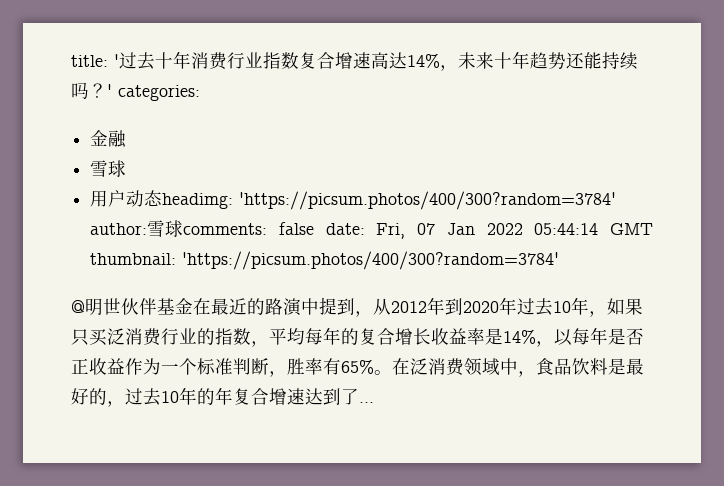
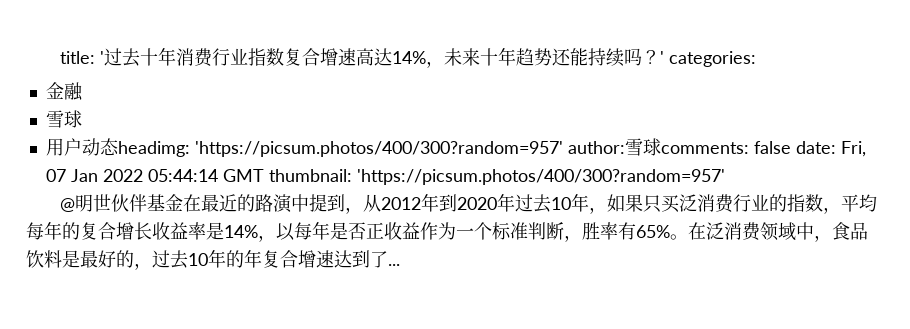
[239,191,617,210] 'https://picsum.photos/400/300?random=3784' -> [194,141,563,157] 'https://picsum.photos/400/300?random=957'
[182,251,560,270] 'https://picsum.photos/400/300?random=3784' -> [356,169,725,185] 'https://picsum.photos/400/300?random=957'

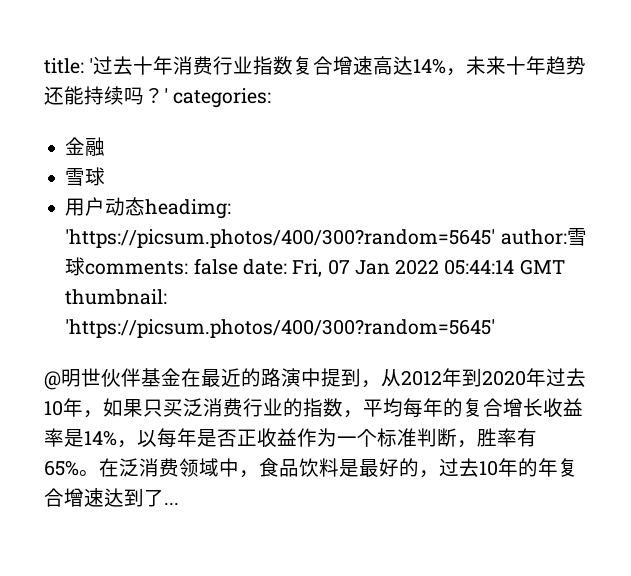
[194,141,563,157] 'https://picsum.photos/400/300?random=957' -> [65,229,496,248] 'https://picsum.photos/400/300?random=5645'
[356,169,725,185] 'https://picsum.photos/400/300?random=957' -> [65,319,496,338] 'https://picsum.photos/400/300?random=5645'

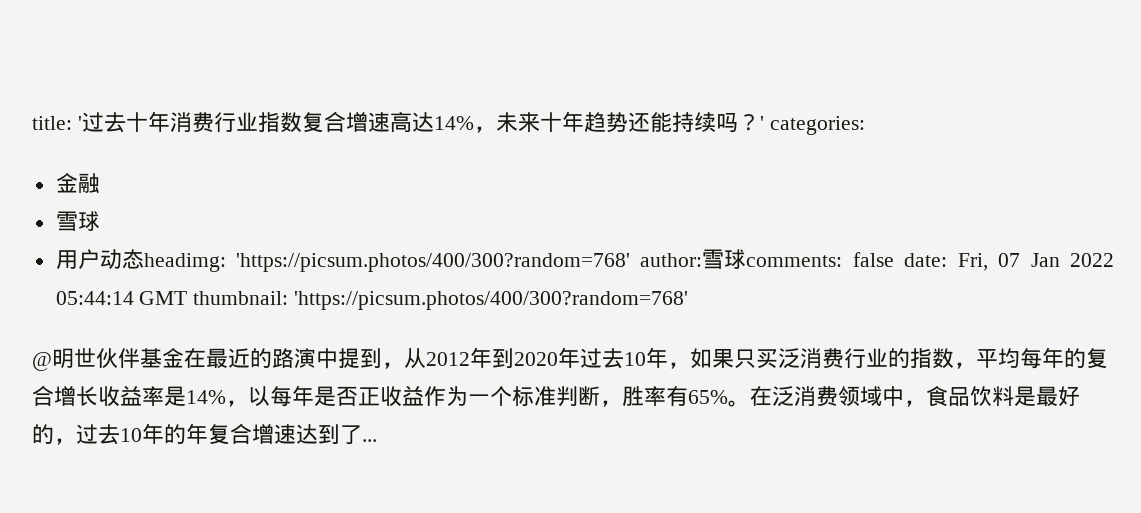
[65,229,496,248] 'https://picsum.photos/400/300?random=5645' -> [236,253,631,272] 'https://picsum.photos/400/300?random=768'
[65,319,496,338] 'https://picsum.photos/400/300?random=5645' -> [294,291,689,310] 'https://picsum.photos/400/300?random=768'

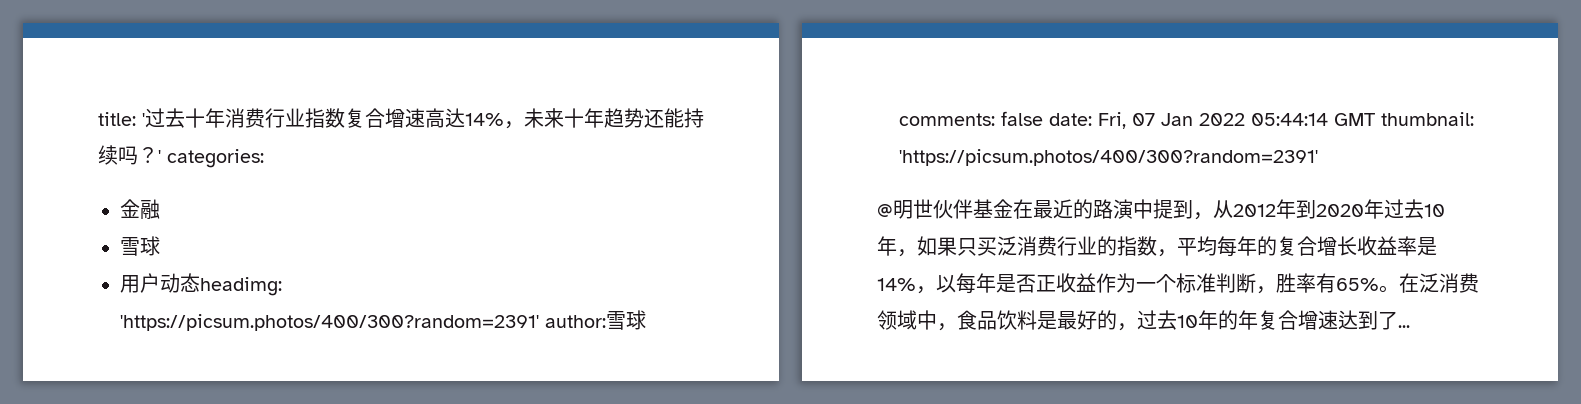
[236,253,631,272] 'https://picsum.photos/400/300?random=768' -> [120,314,539,331] 'https://picsum.photos/400/300?random=2391'
[294,291,689,310] 'https://picsum.photos/400/300?random=768' -> [899,149,1318,166] 'https://picsum.photos/400/300?random=2391'

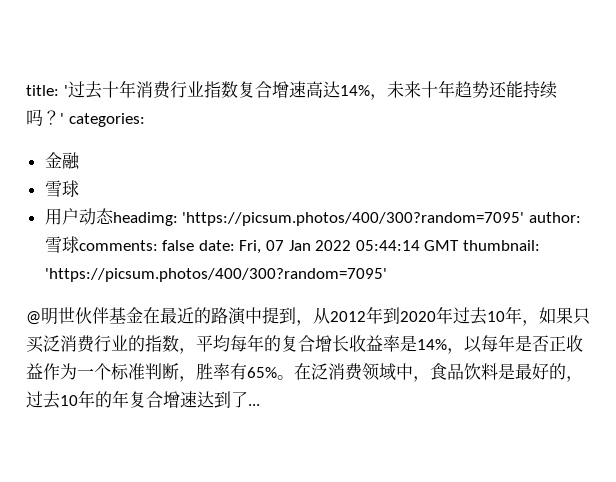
[120,314,539,331] 'https://picsum.photos/400/300?random=2391' -> [182,212,525,226] 'https://picsum.photos/400/300?random=7095'
[899,149,1318,166] 'https://picsum.photos/400/300?random=2391' -> [44,268,387,282] 'https://picsum.photos/400/300?random=7095'

